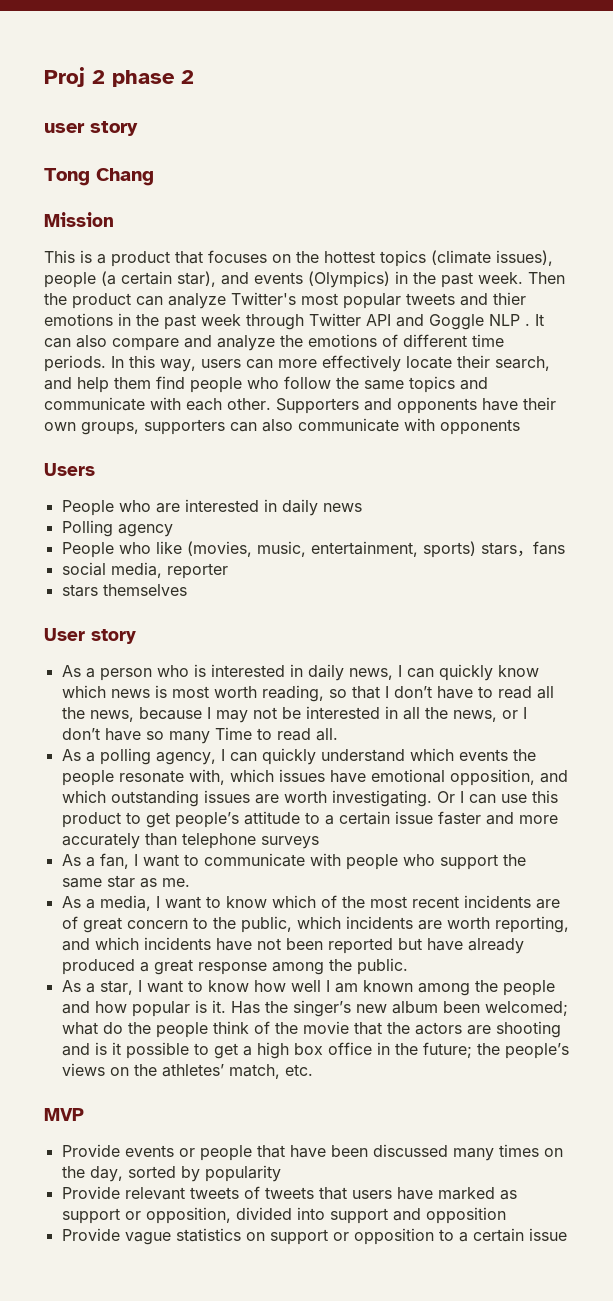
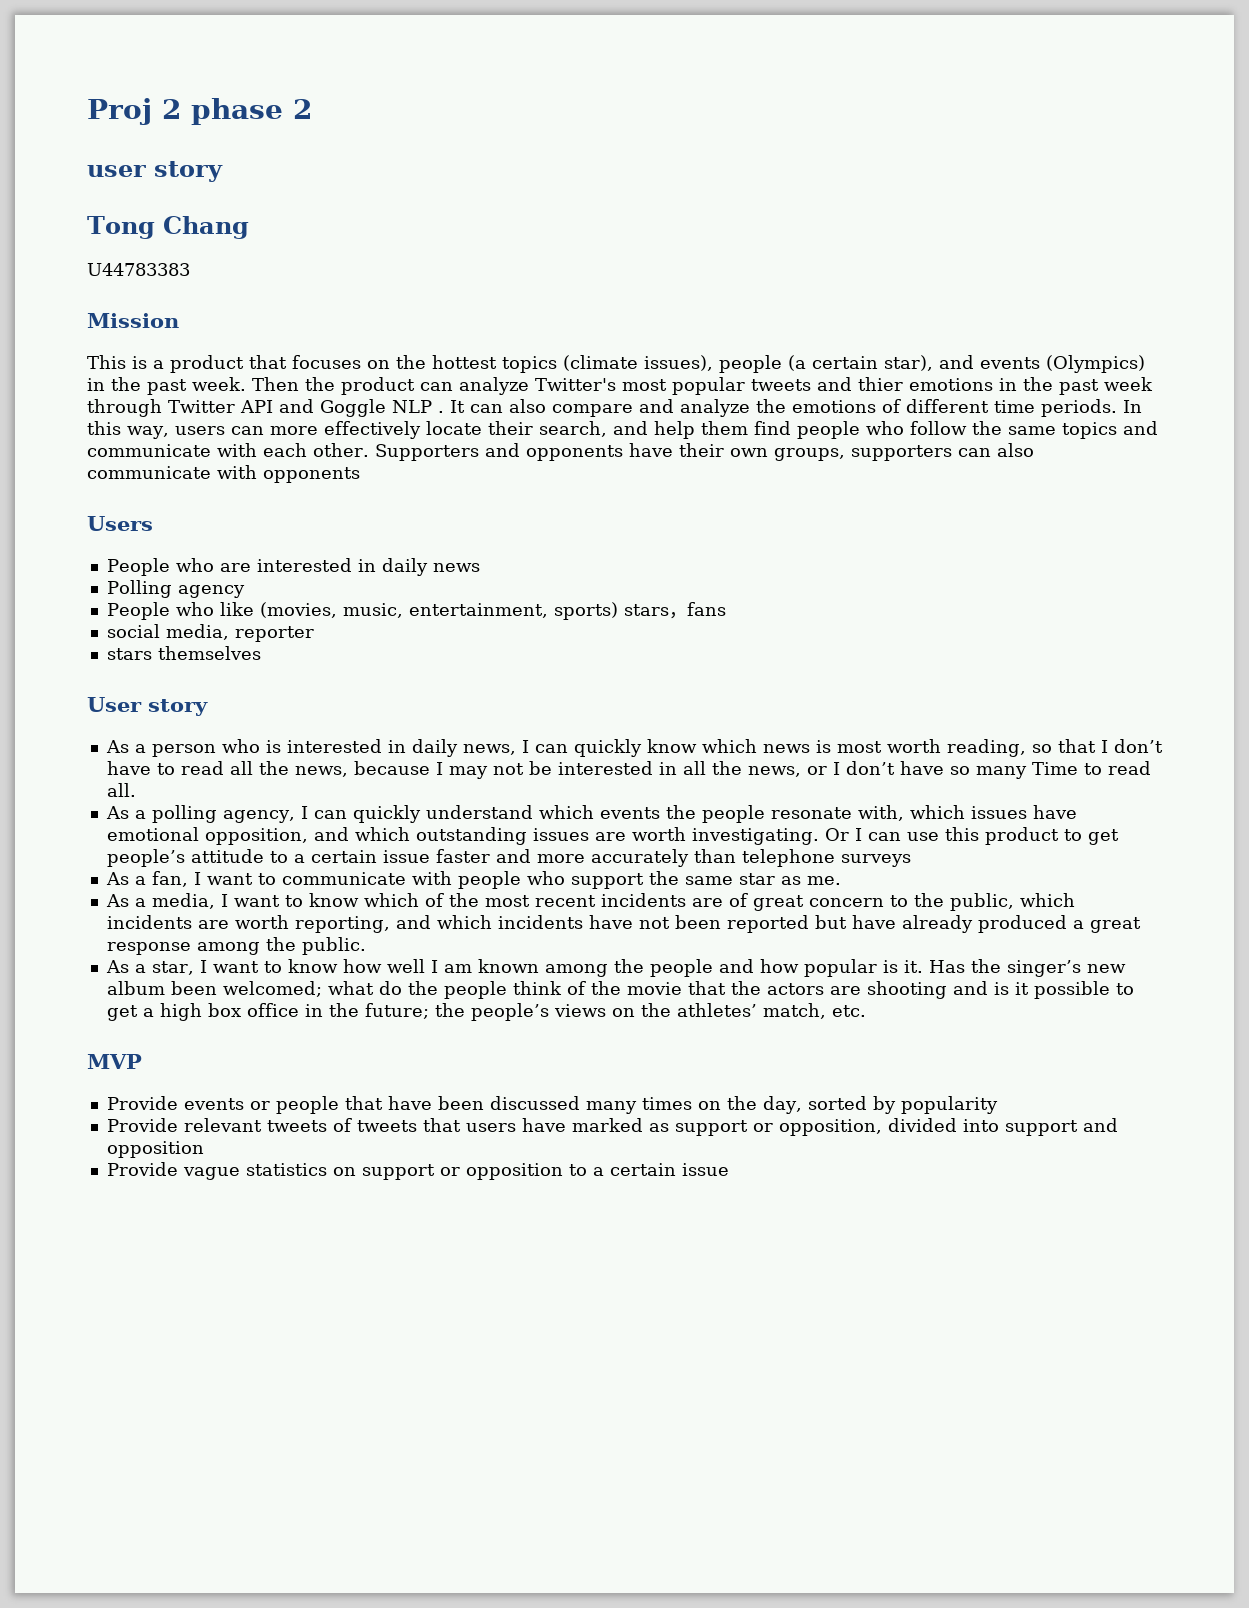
(154, 177) none -> [87,263,190,276] // U44783383

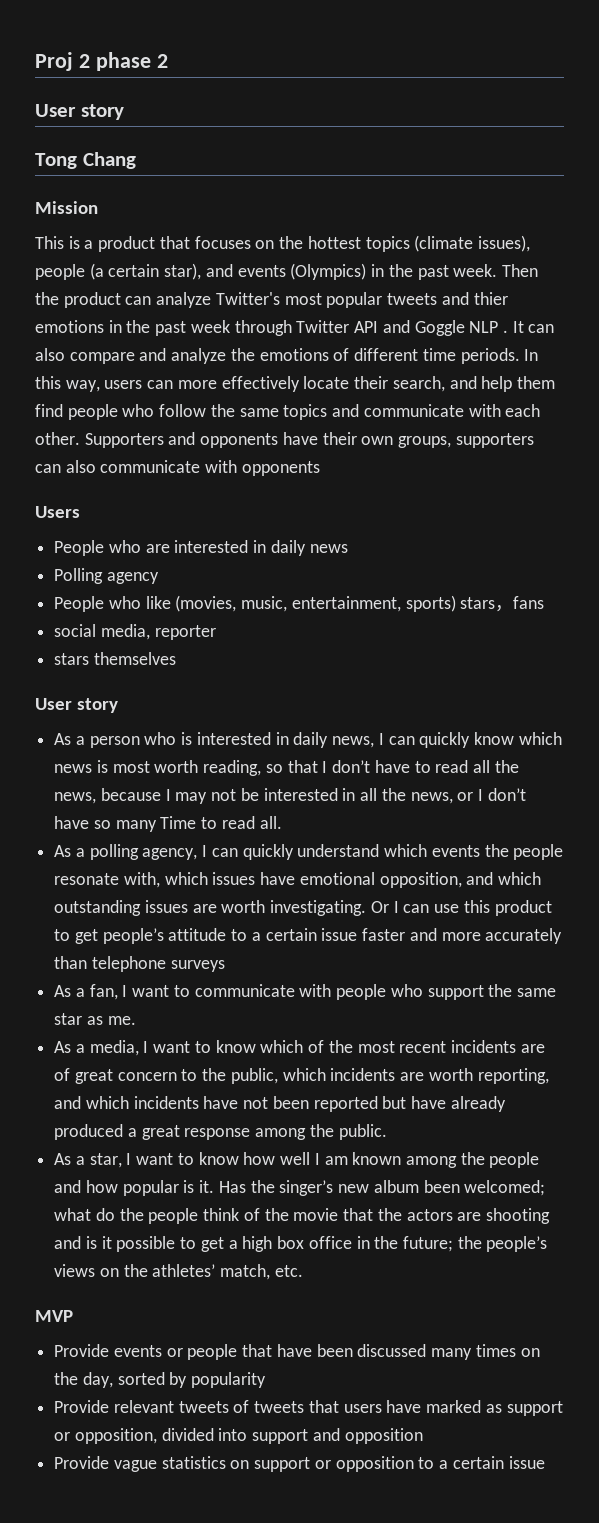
[87,165,146,177] user -> [35,104,76,117] User
[87,263,190,276] // U44783383 -> (136, 160) none

